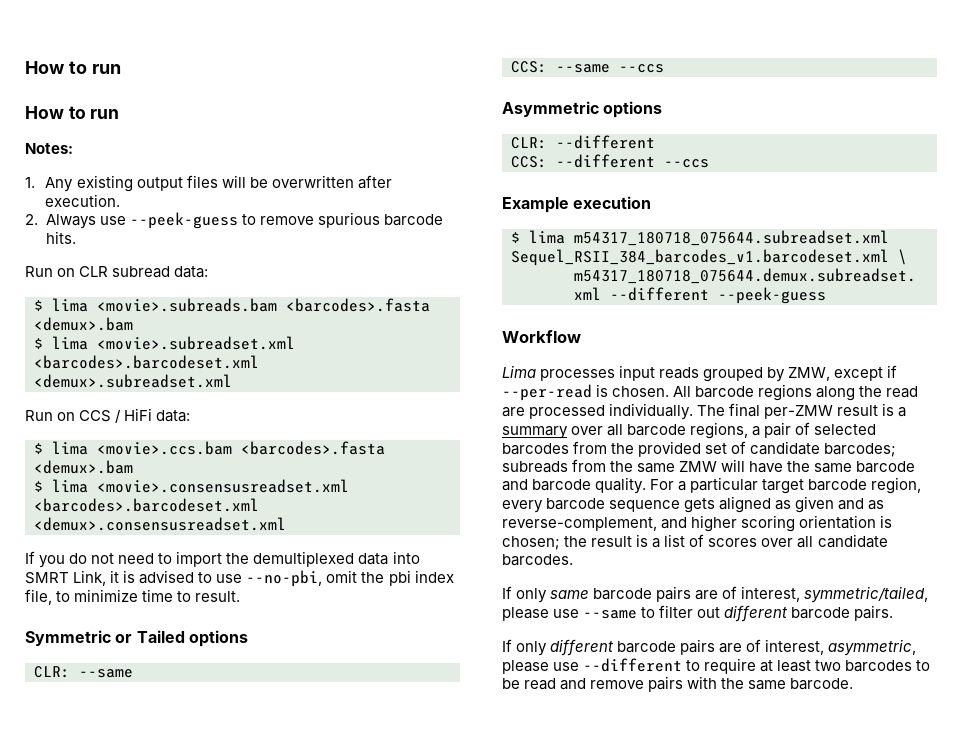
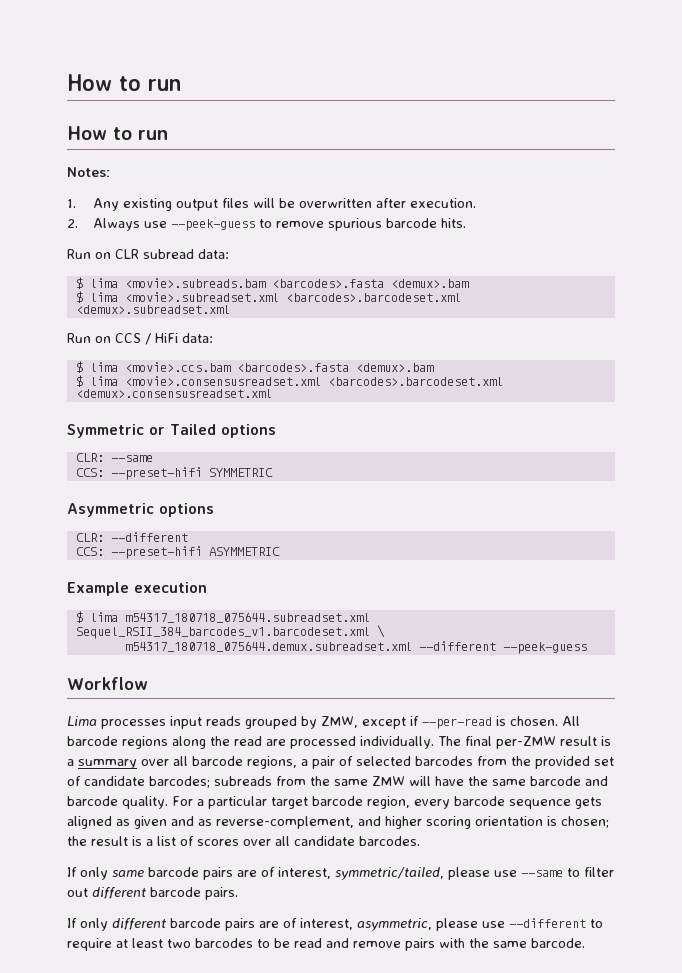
[25,551,420,568] [25,570,454,587] [25,589,241,605] // If you do not need to import the demultiplexed data into SMRT Link, it is advised to use --no-pbi, omit the pbi index file, to minimize time to result. -> (272, 393) none
[556,64,664,73] --same --ccs -> [110,467,273,480] --preset-hifi SYMMETRIC
[556,154,709,168] --different --ccs -> [110,546,280,559] --preset-hifi ASYMMETRIC

